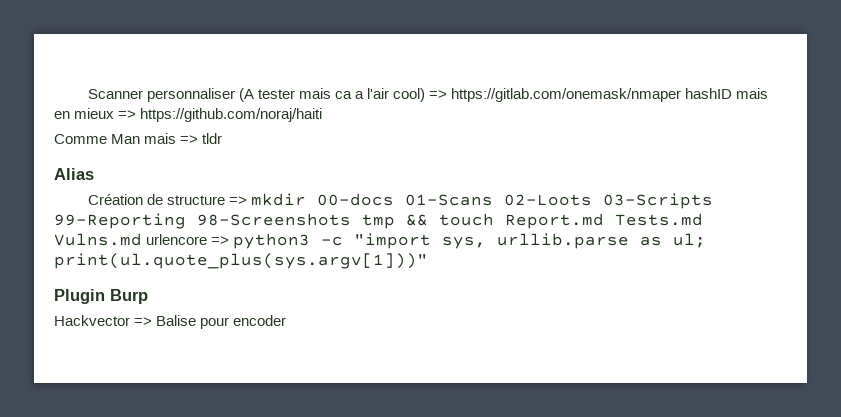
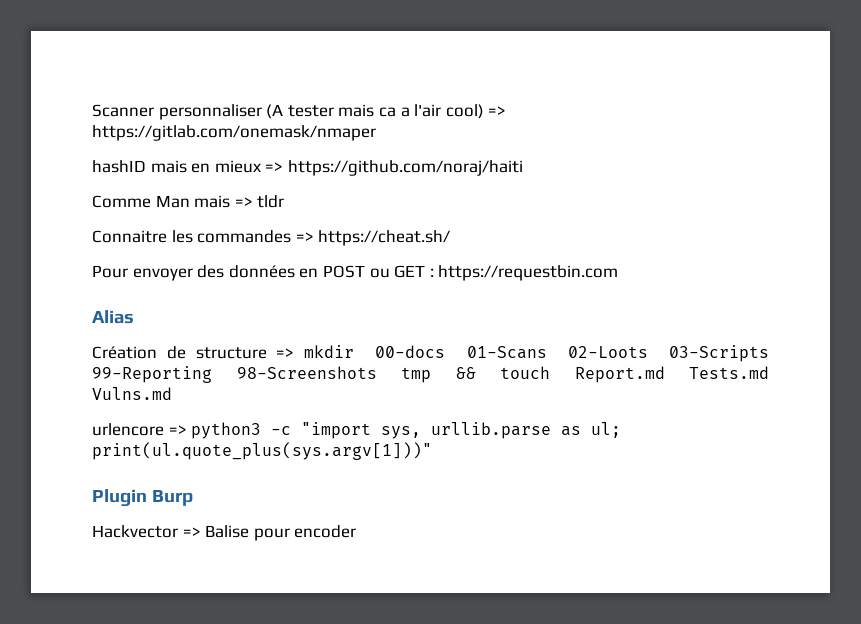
(682, 95) none -> (376, 133) //
(223, 138) none -> [92,230,451,246] [92,265,619,281] // Connaitre les commandes => https://cheat.sh/ // Pour envoyer des données en POST ou GET : https://requestbin.com
(142, 239) none -> (172, 393) //

